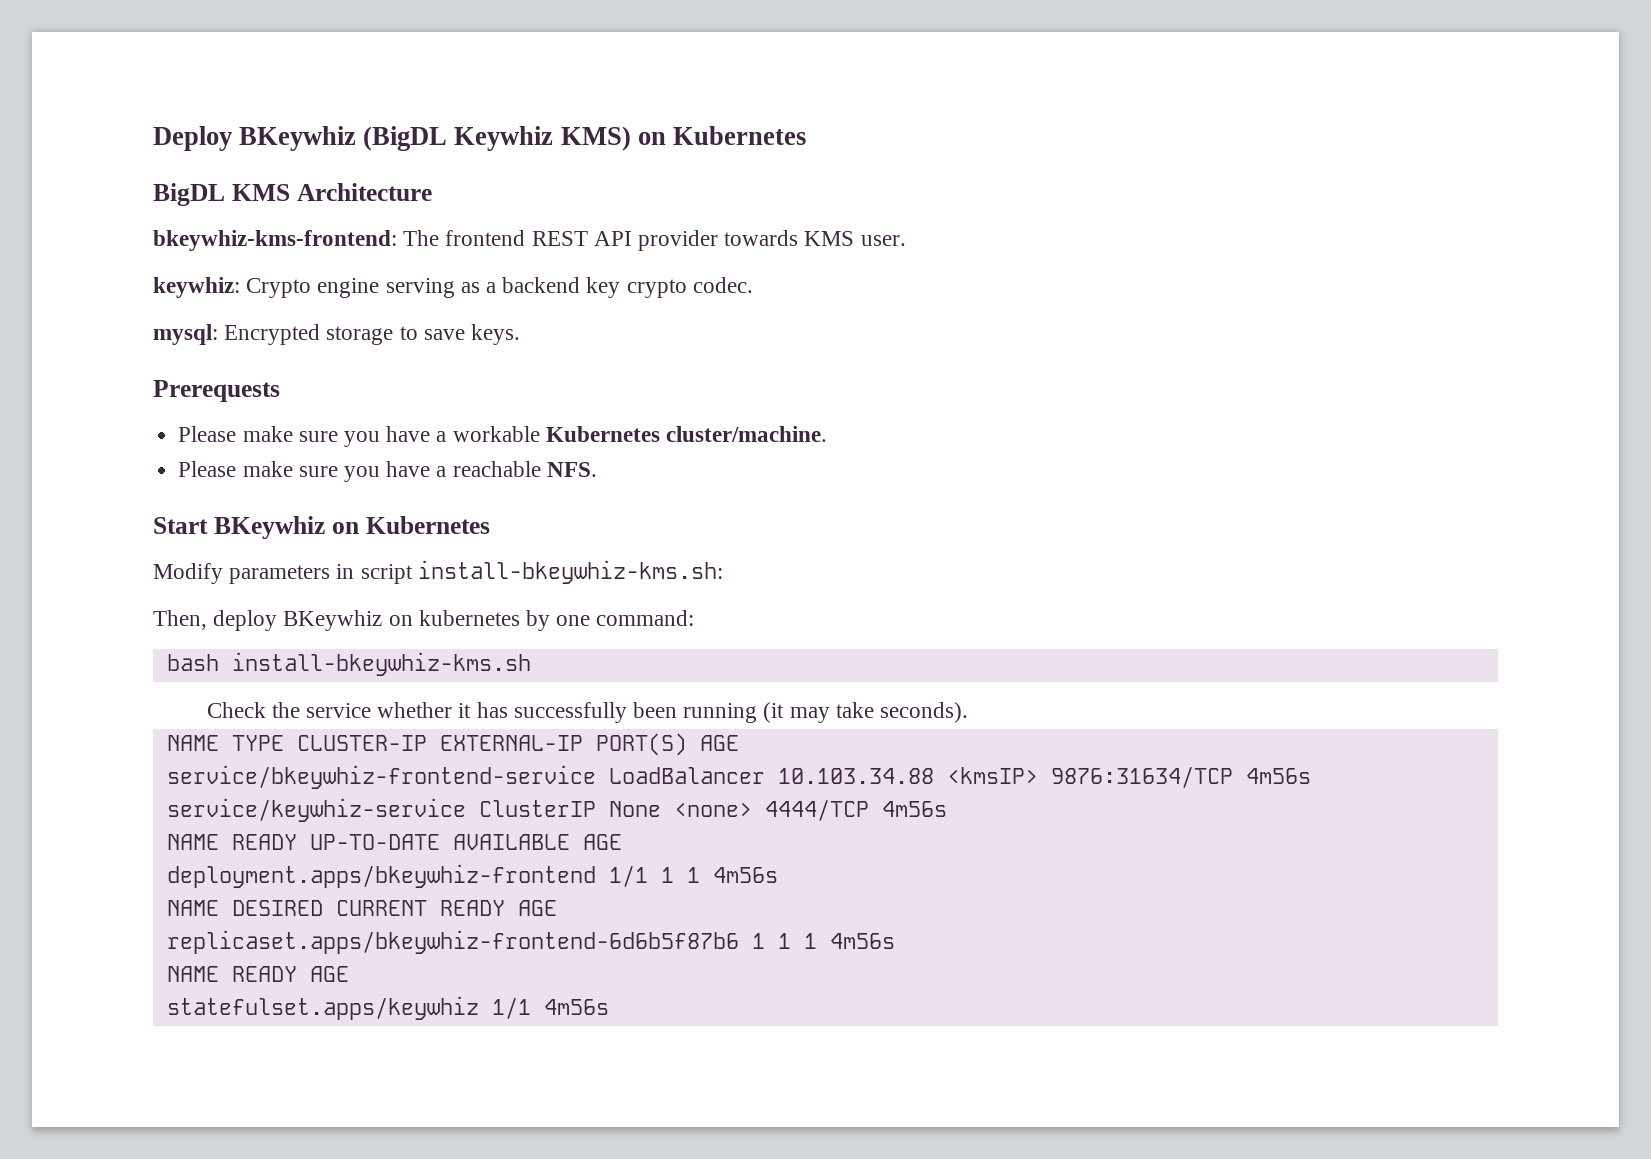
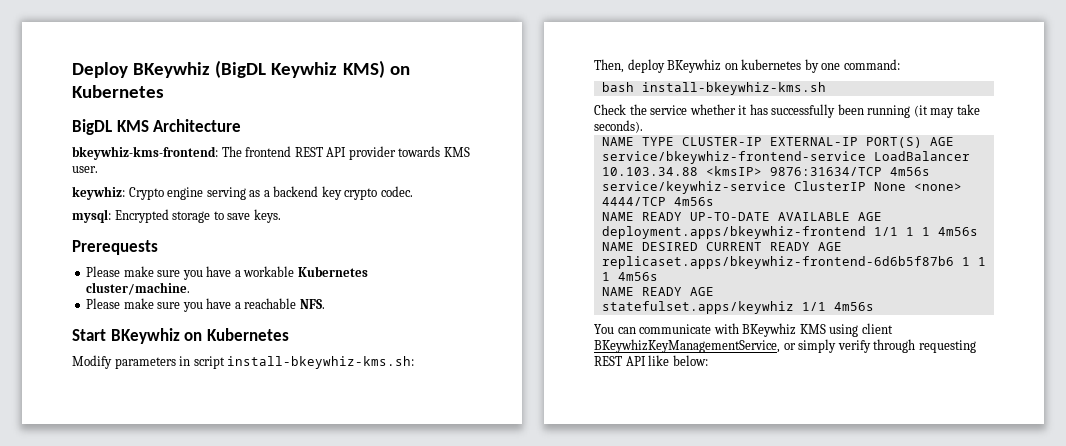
(609, 1007) none -> [594,323,893,337] [594,339,976,353] [594,355,708,366] // You can communicate with BKeywhiz KMS using client BKeywhizKeyManagementService, or simply verify through requesting REST API like below:

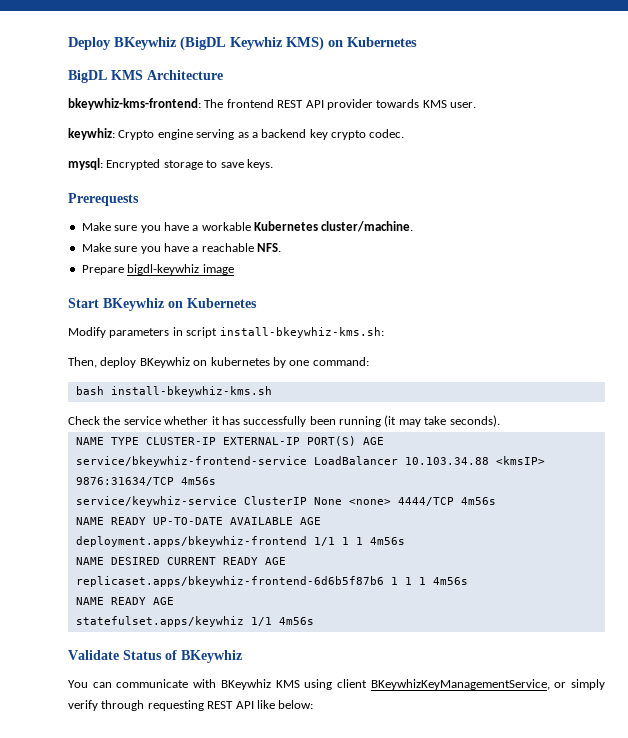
[86,266,154,277] Please make -> [81,222,111,231] Make
[86,298,154,309] Please make -> [81,243,111,252] Make
(325, 304) none -> [81,264,234,275] // Prepare bigdl-keywhiz image
(874, 306) none -> [68,650,242,663] // Validate Status of BKeywhiz

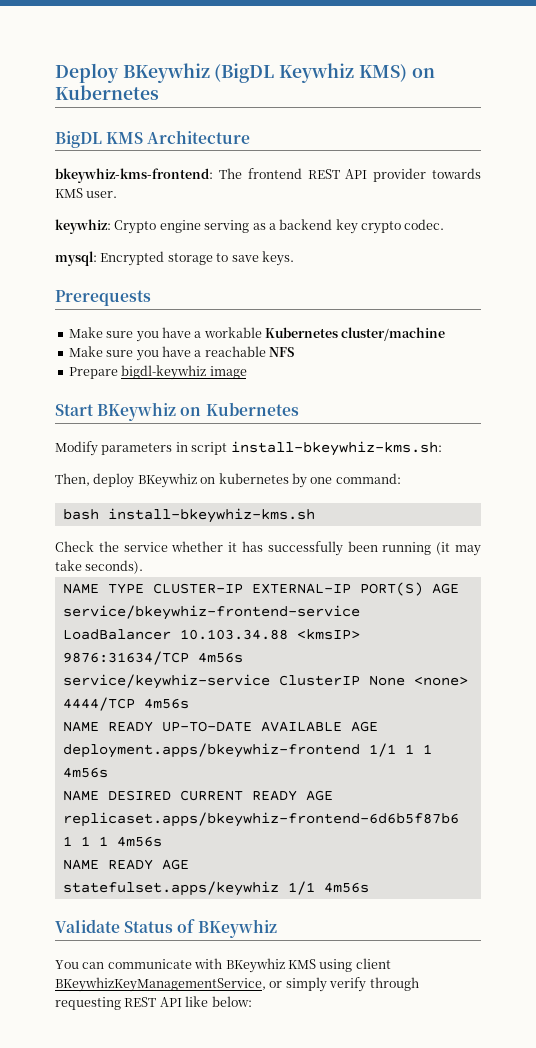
[321,221,414,232] cluster/machine. -> [341,327,446,341] cluster/machine
[257,243,281,252] NFS. -> [269,347,294,357] NFS

